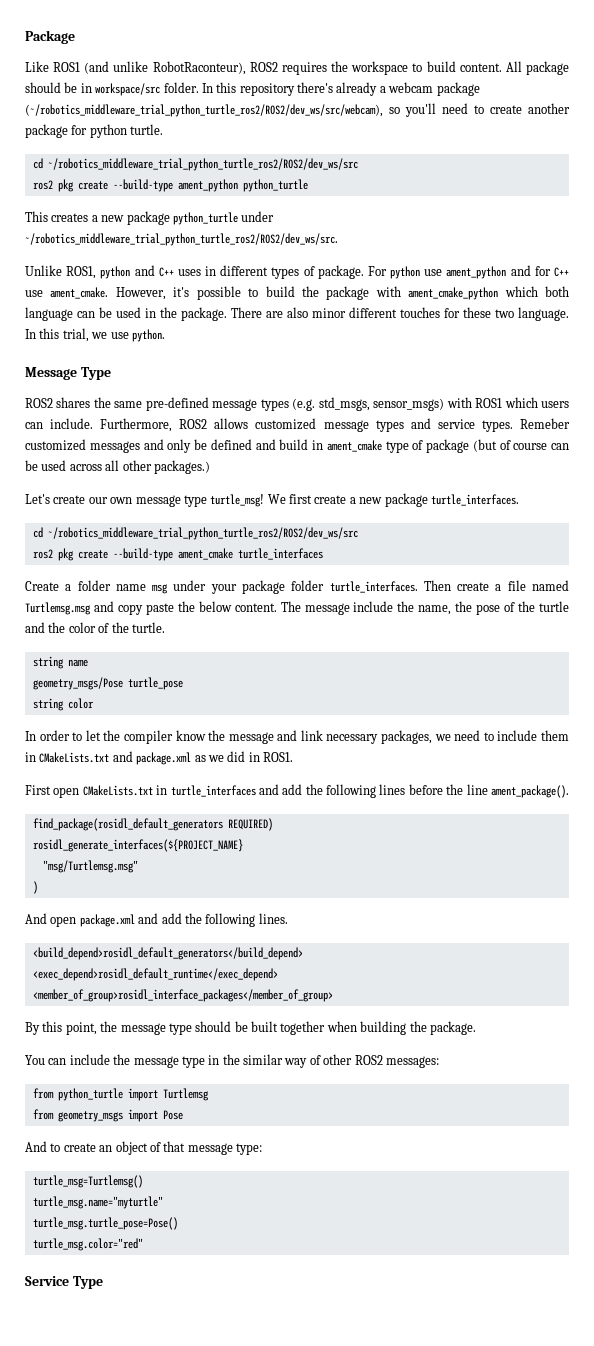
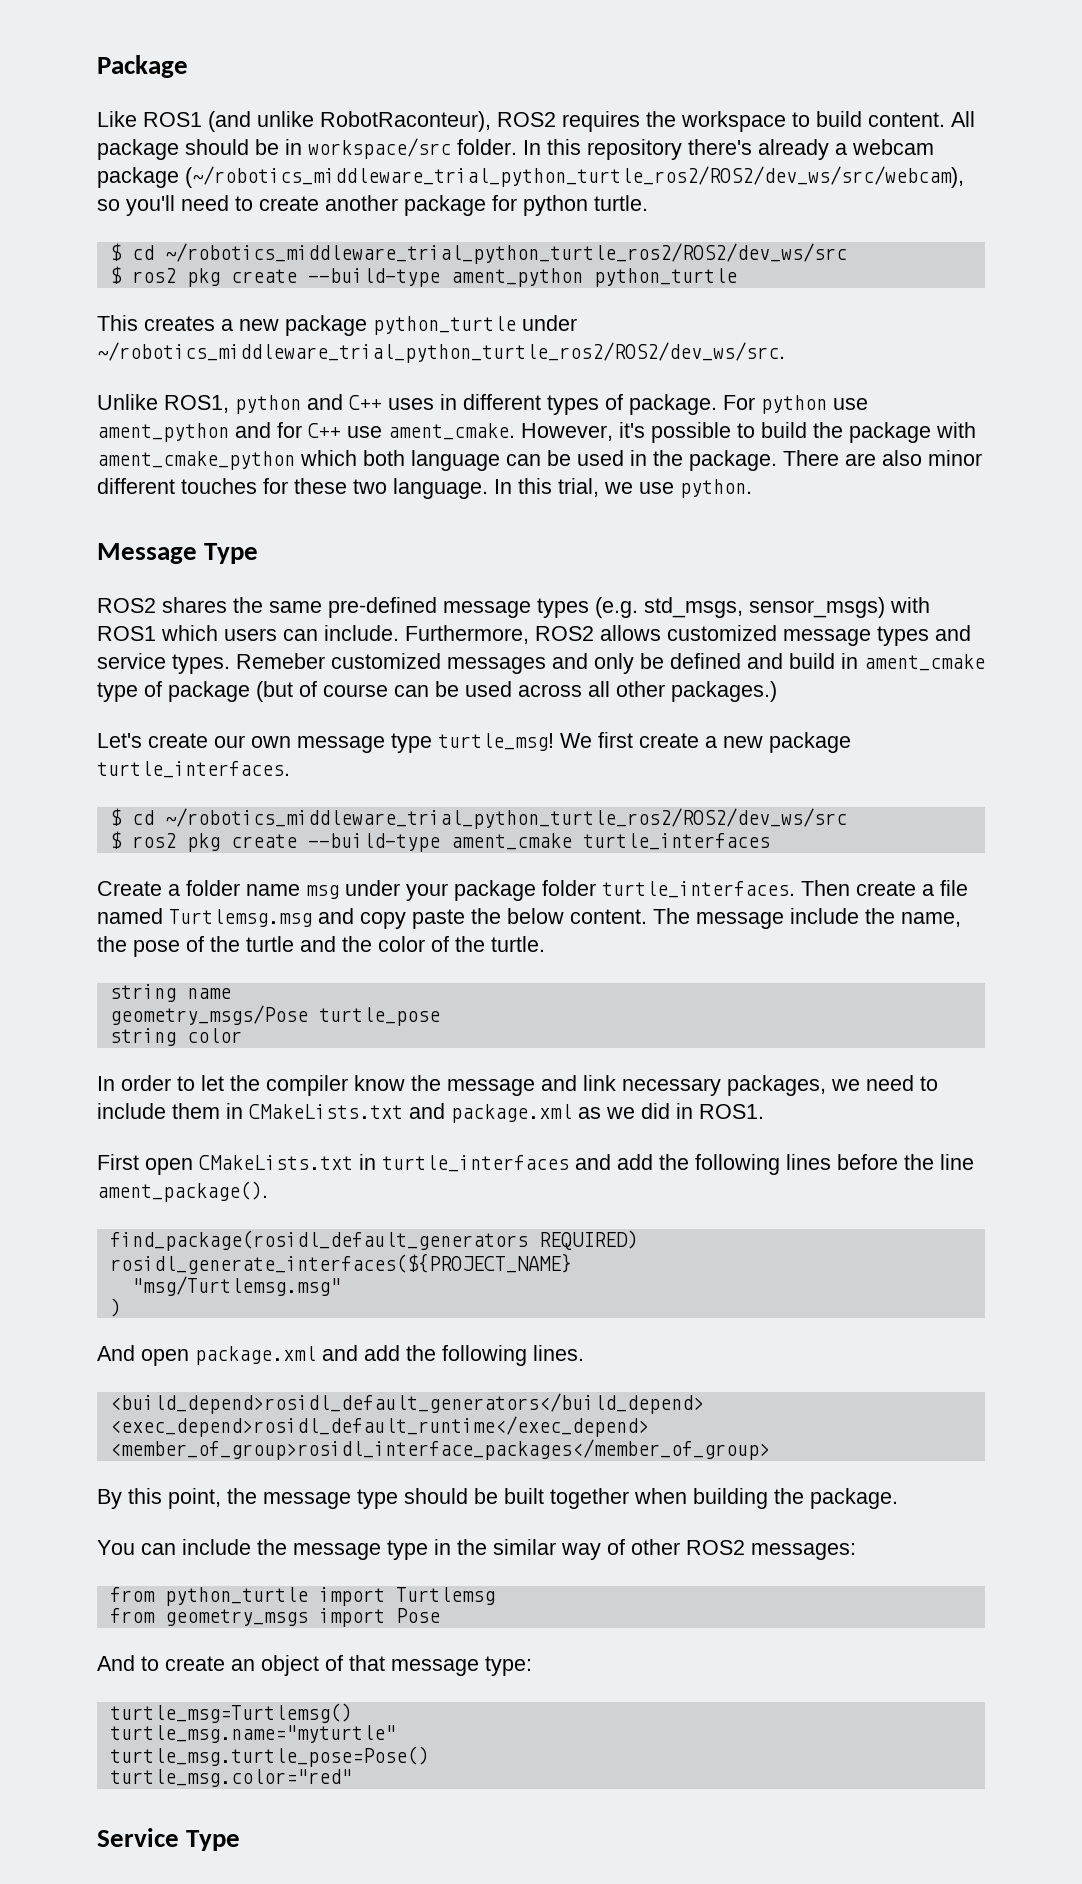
[32,158,358,171] cd ~/robotics_middleware_trial_python_turtle_ros2/ROS2/dev_ws/src // -> [109,243,847,264] [109,266,122,284] $ cd ~/robotics_middleware_trial_python_turtle_ros2/ROS2/dev_ws/src // $
[32,527,358,540] cd ~/robotics_middleware_trial_python_turtle_ros2/ROS2/dev_ws/src // -> [109,808,847,829] [109,831,122,849] $ cd ~/robotics_middleware_trial_python_turtle_ros2/ROS2/dev_ws/src // $

